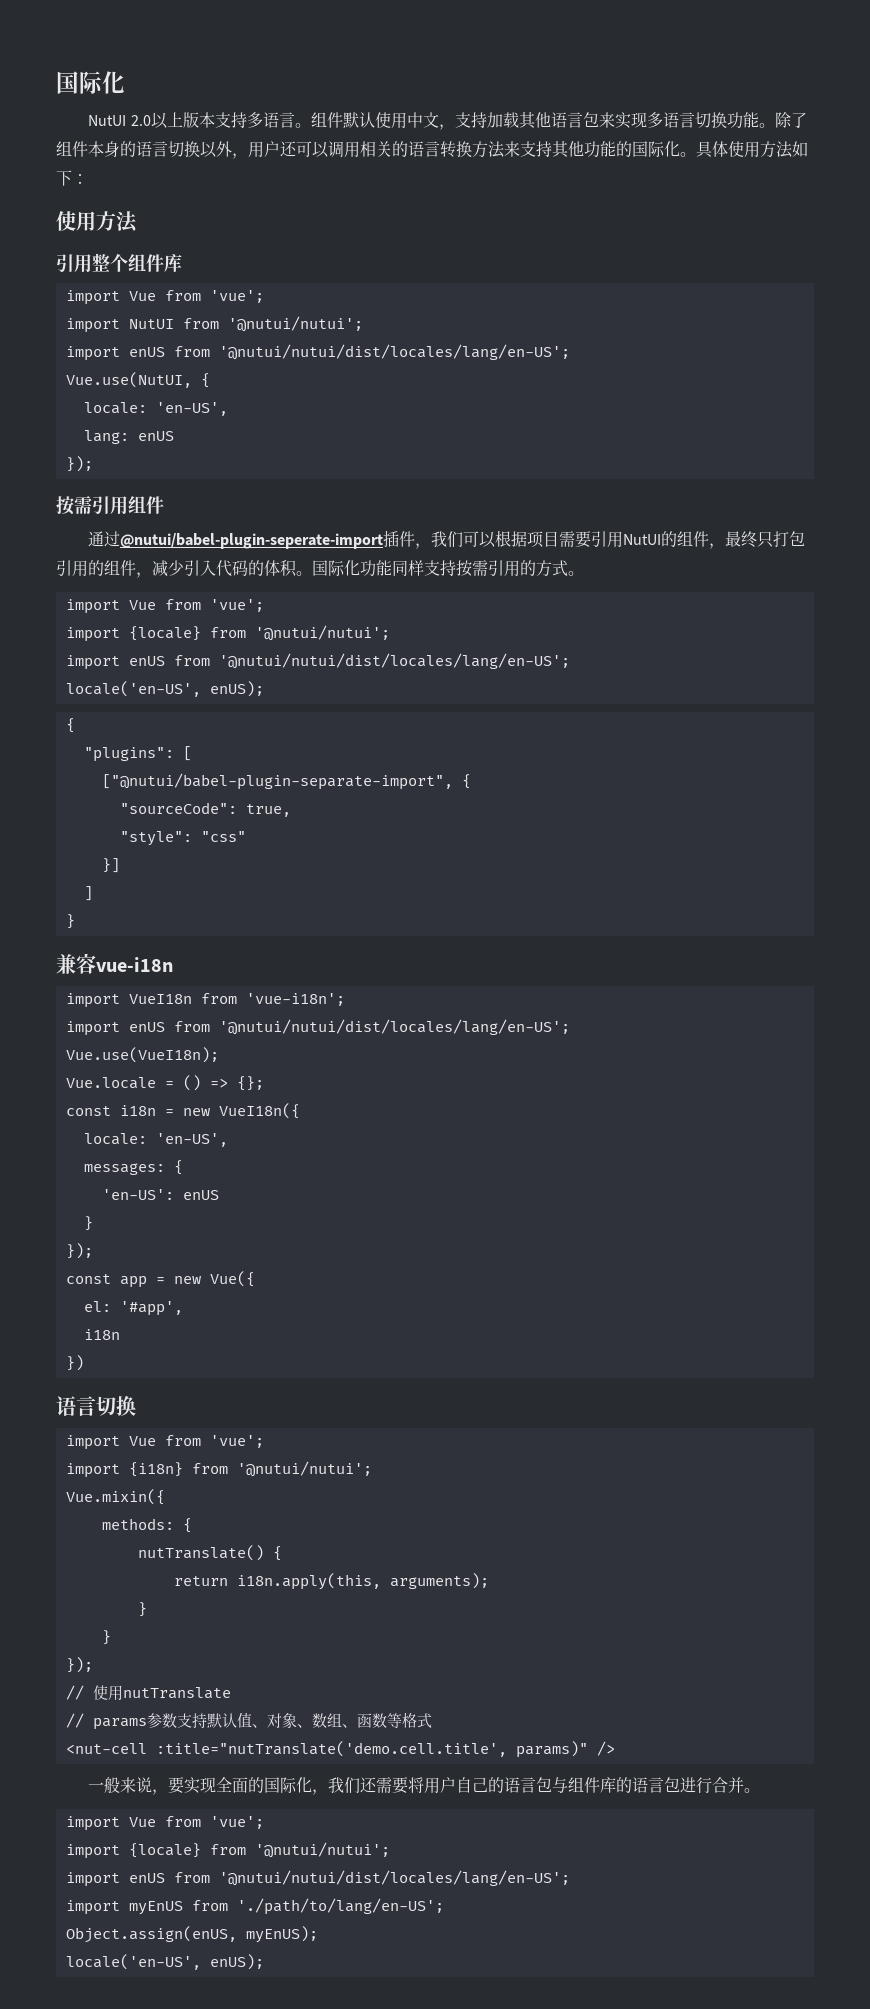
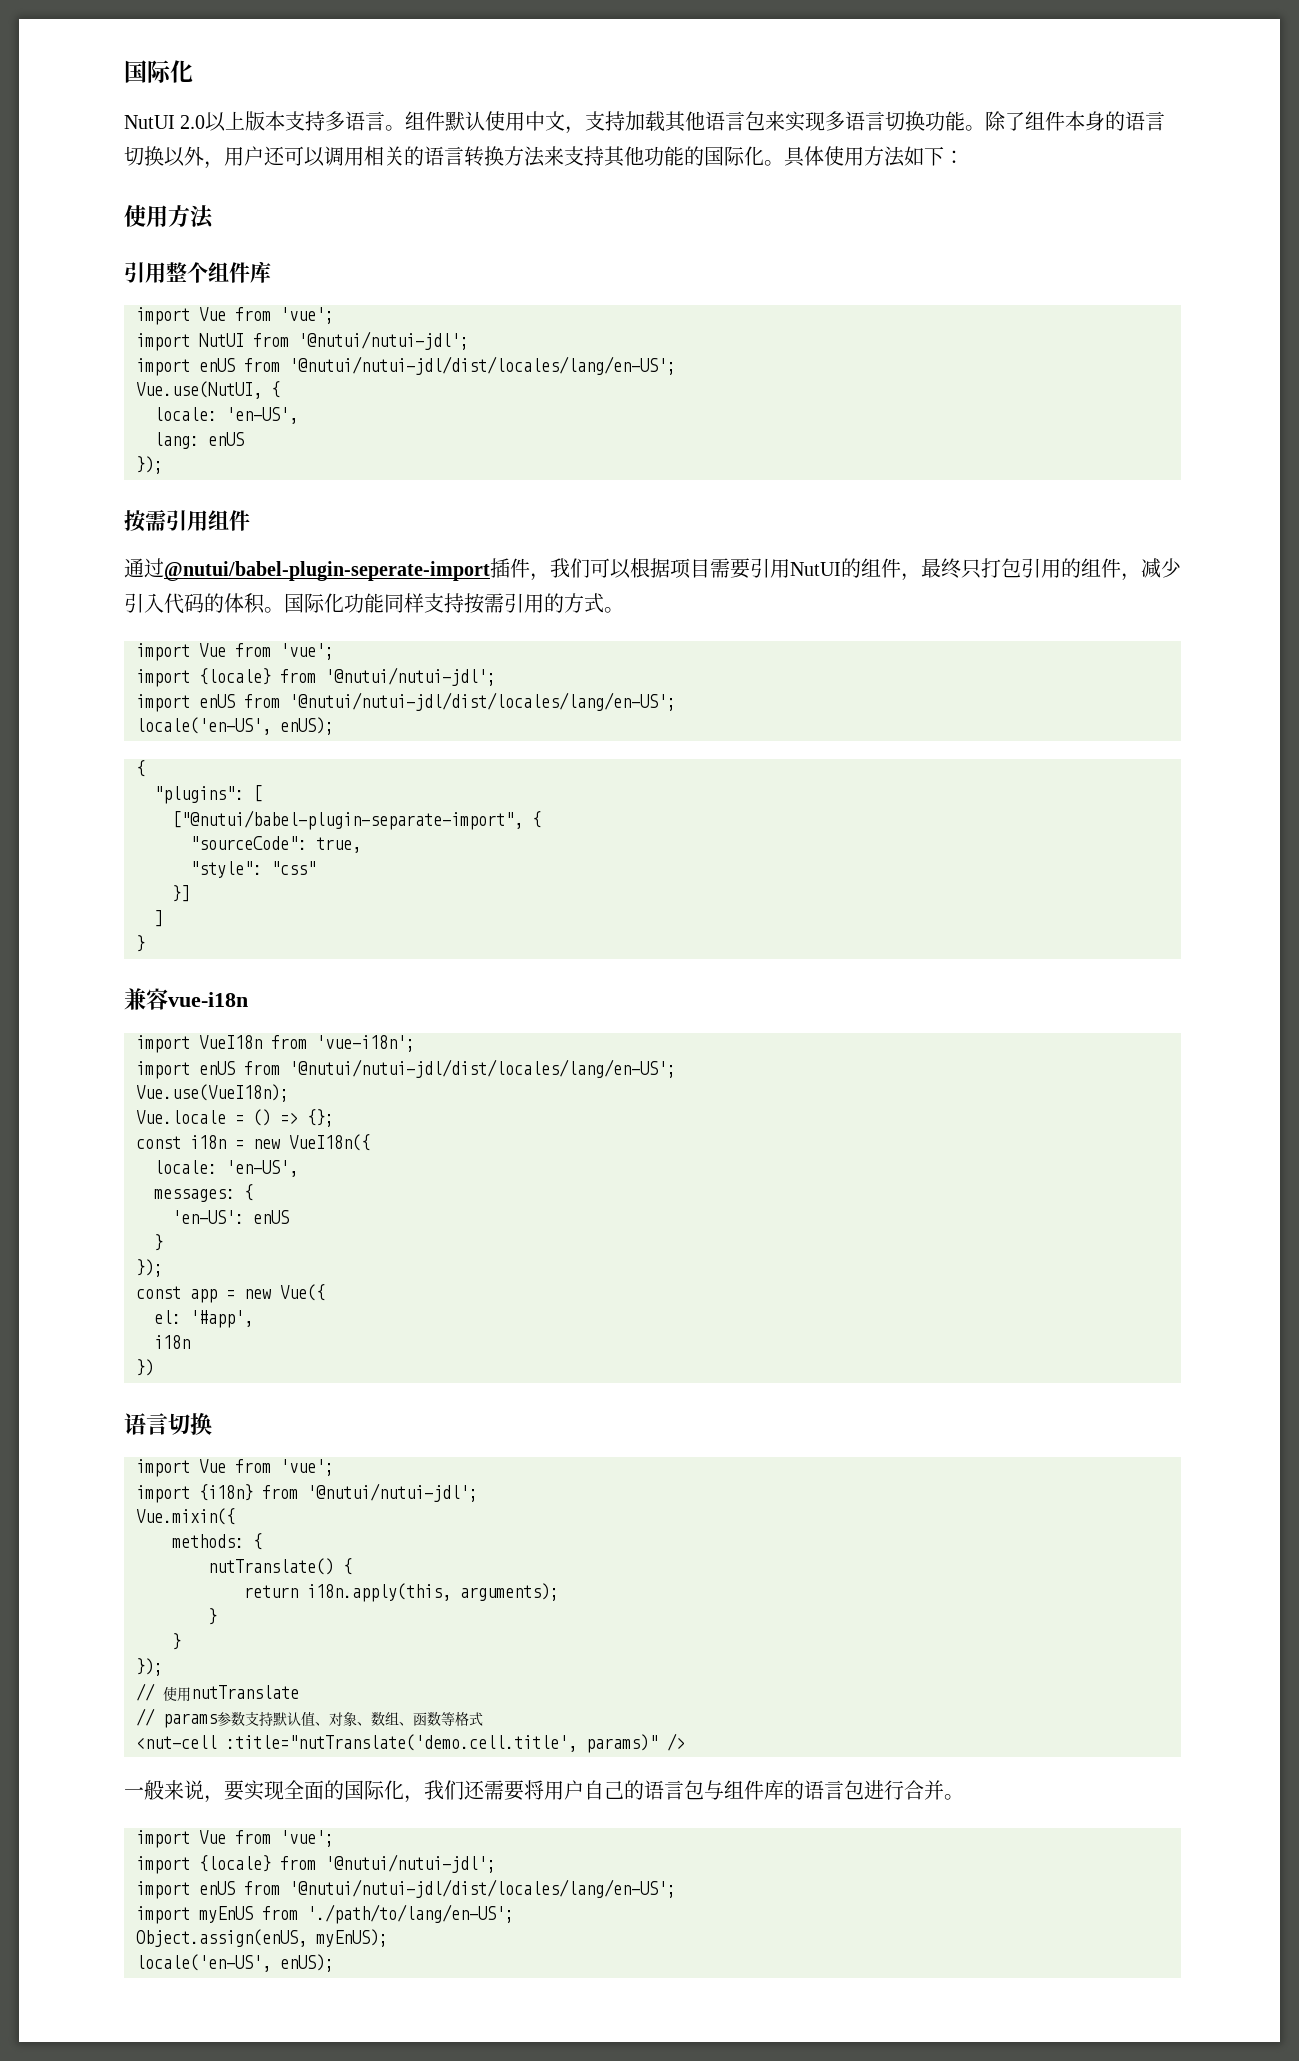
[227,316,363,332] [65,344,570,361] '@nutui/nutui'; // import enUS from '@nutui/nutui/dist/locales/lang/en-US'; -> [298,331,469,350] [136,356,676,376] '@nutui/nutui-jdl'; // import enUS from '@nutui/nutui-jdl/dist/locales/lang/en-US';
[254,625,390,641] [65,653,570,670] '@nutui/nutui'; // import enUS from '@nutui/nutui/dist/locales/lang/en-US'; -> [325,667,496,686] [136,692,676,712] '@nutui/nutui-jdl'; // import enUS from '@nutui/nutui-jdl/dist/locales/lang/en-US';
[218,1019,570,1035] '@nutui/nutui/dist/locales/lang/en-US'; -> [289,1059,676,1078] '@nutui/nutui-jdl/dist/locales/lang/en-US';
[236,1461,372,1477] '@nutui/nutui'; -> [307,1483,478,1502] '@nutui/nutui-jdl';
[254,1842,390,1858] [65,1870,570,1887] '@nutui/nutui'; // import enUS from '@nutui/nutui/dist/locales/lang/en-US'; -> [325,1854,496,1873] [136,1879,676,1899] '@nutui/nutui-jdl'; // import enUS from '@nutui/nutui-jdl/dist/locales/lang/en-US';

